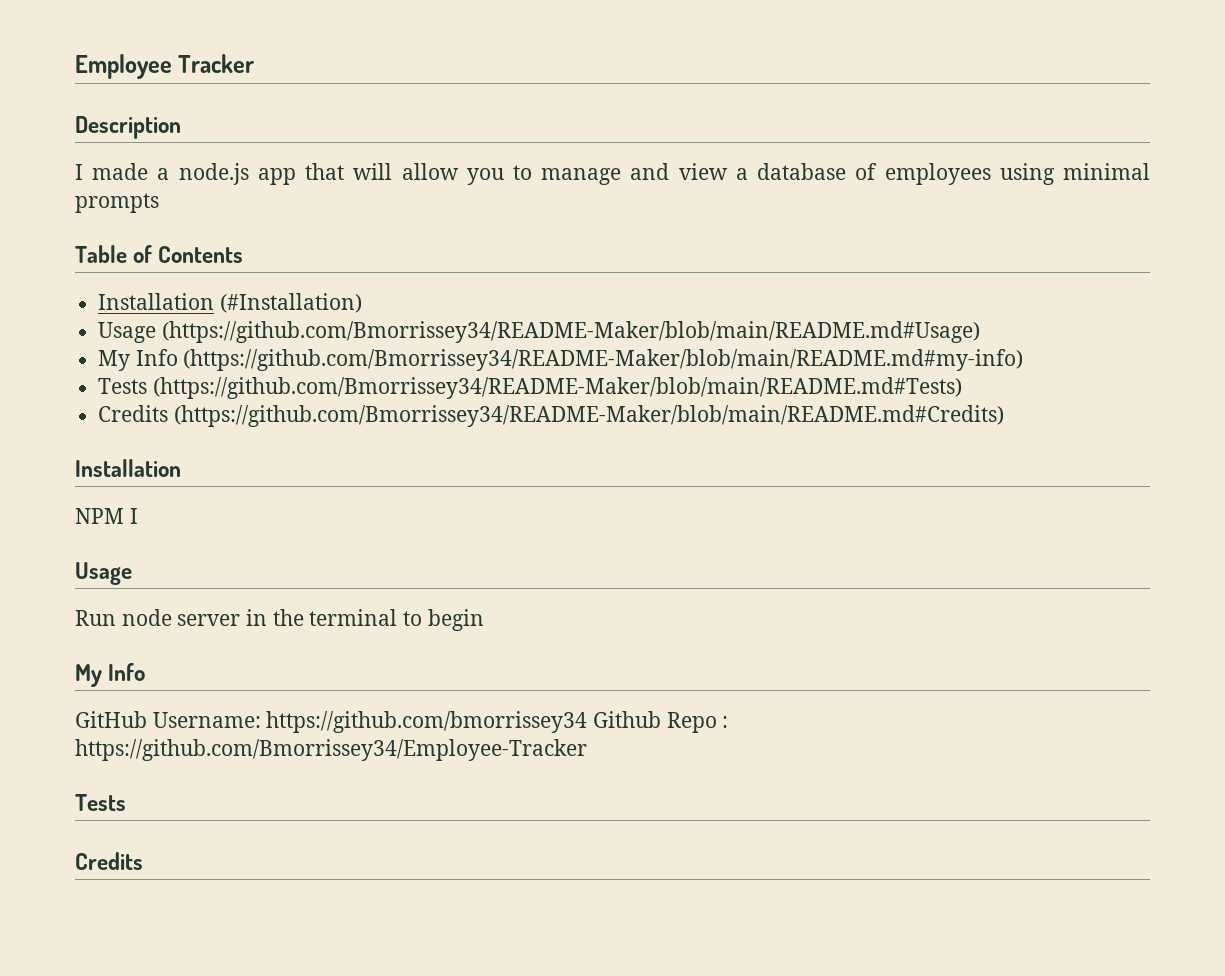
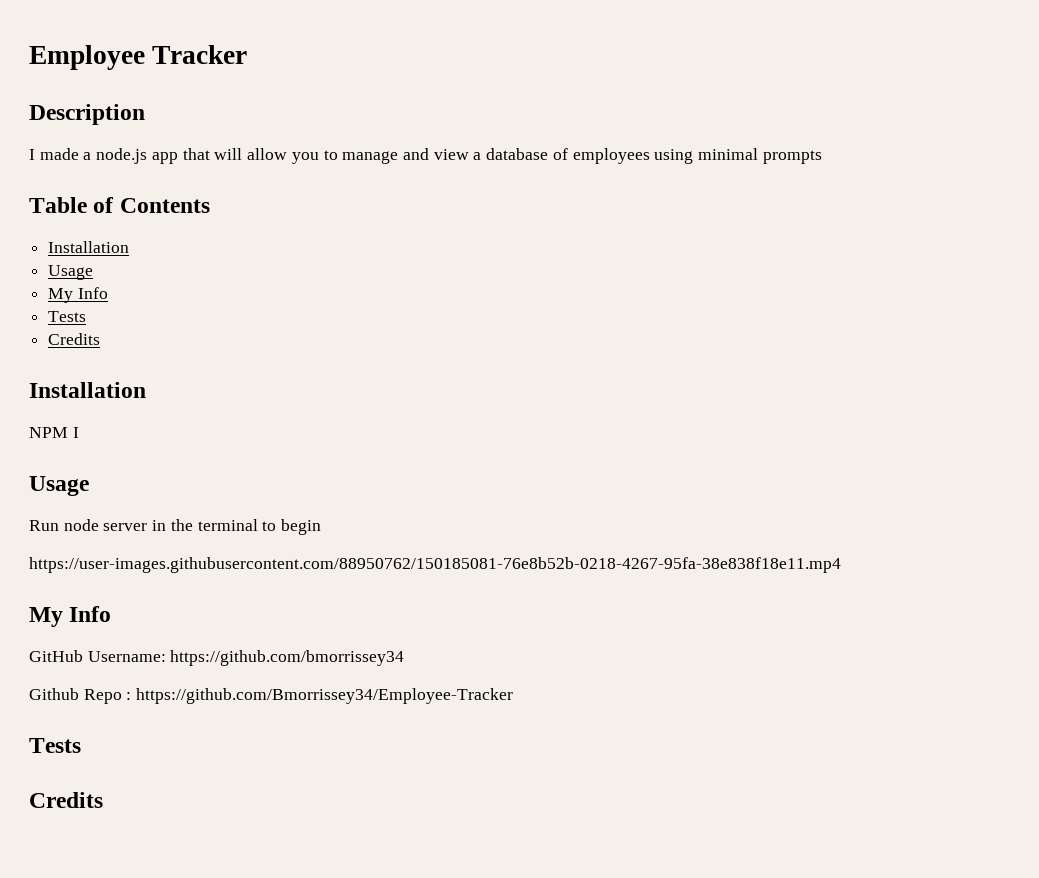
[219,293,362,313] [98,321,980,343] [98,349,1024,371] [98,377,962,399] [98,405,1004,427] (#Installation) // Usage (https://github.com/Bmorrissey34/README-Maker/blob/main/README.md#Usage) // My Info (https://github.com/Bmorrissey34/README-Maker/blob/main/README.md#my-info) // Tests (https://github.com/Bmorrissey34/README-Maker/blob/main/README.md#Tests) // Credits (https://github.com/Bmorrissey34/README-Maker/blob/main/README.md#Credits) -> [48,265,94,280] [48,287,108,303] [48,311,87,322] [48,333,101,345] // Usage // My Info // Tests // Credits
(484, 620) none -> [29,557,841,573] // https://user-images.githubusercontent.com/88950762/150185081-76e8b52b-0218-4267-95fa-38e838f18e11.mp4
(588, 722) none -> (405, 658) //

